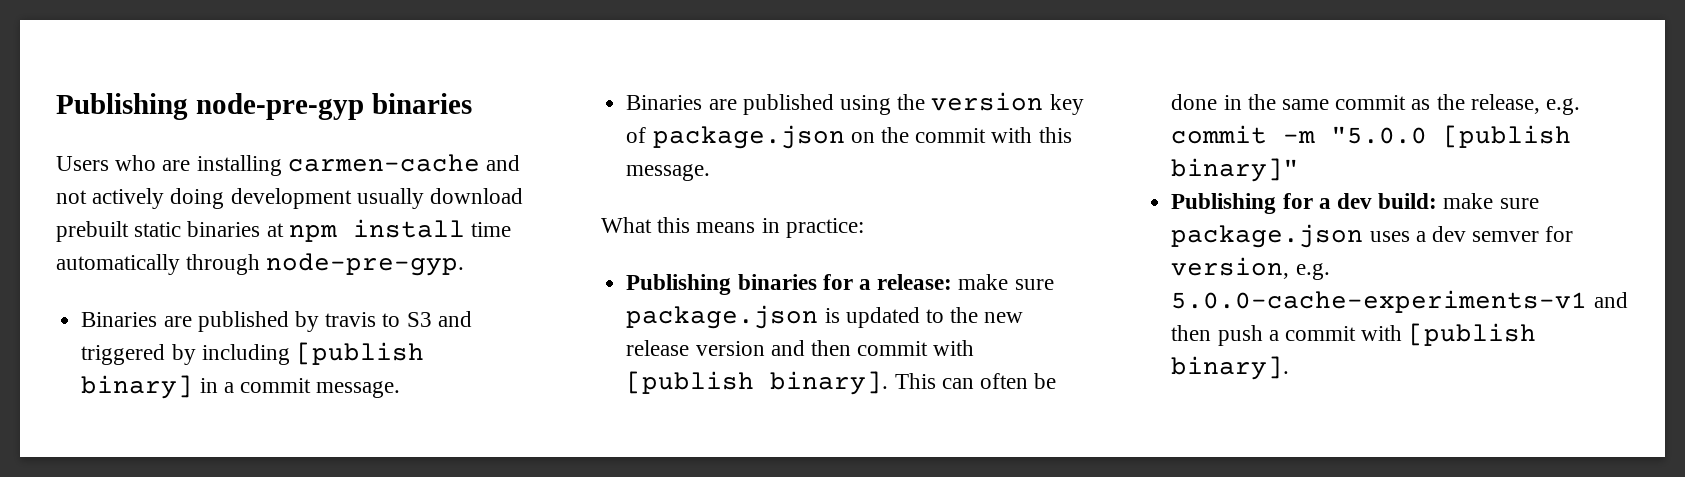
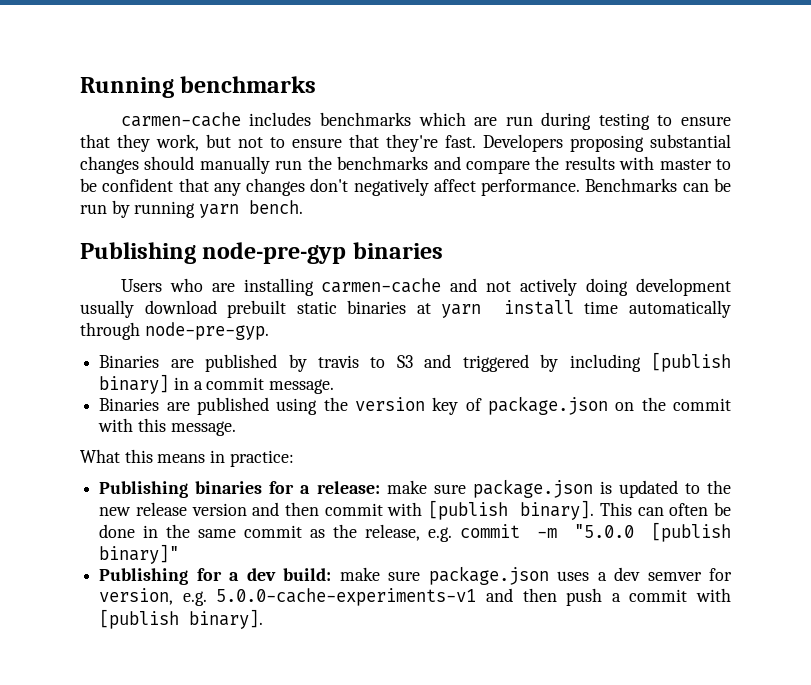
(56, 106) none -> [80,76,317,98] [120,112,731,130] [80,134,731,152] [80,156,731,174] [80,178,731,196] [80,200,304,218] Running benchmarks // carmen-cache includes benchmarks which are run during testing to ensure that they work, but not to ensure that they're fast. Developers proposing substantial changes should manually run the benchmarks and compare the results with master to be confident that any changes don't negatively affect performance. Benchmarks can be run by running yarn bench. //
[288,225,337,242] npm -> [441,304,482,318] yarn

